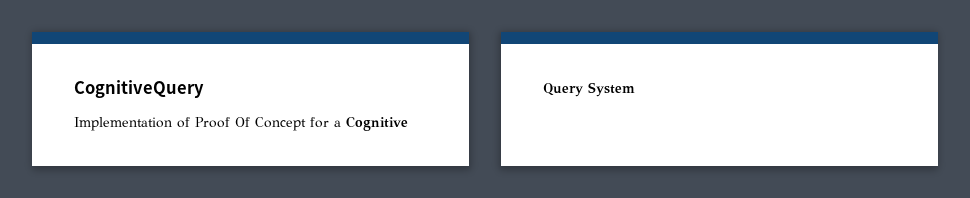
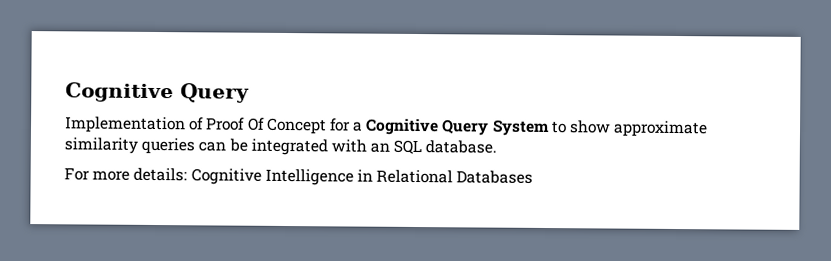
[74,80,204,98] CognitiveQuery -> [65,82,250,103] Cognitive Query
(635, 89) none -> [550,120,709,138] [64,137,498,156] [64,167,534,186] to show approximate similarity queries can be integrated with an SQL database. // For more details: Cognitive Intelligence in Relational Databases

